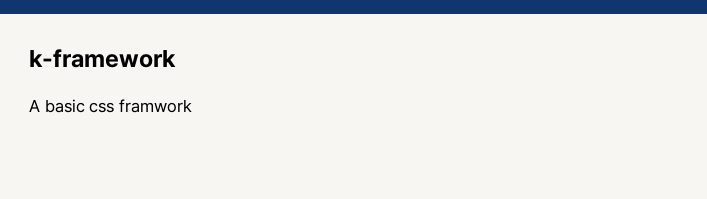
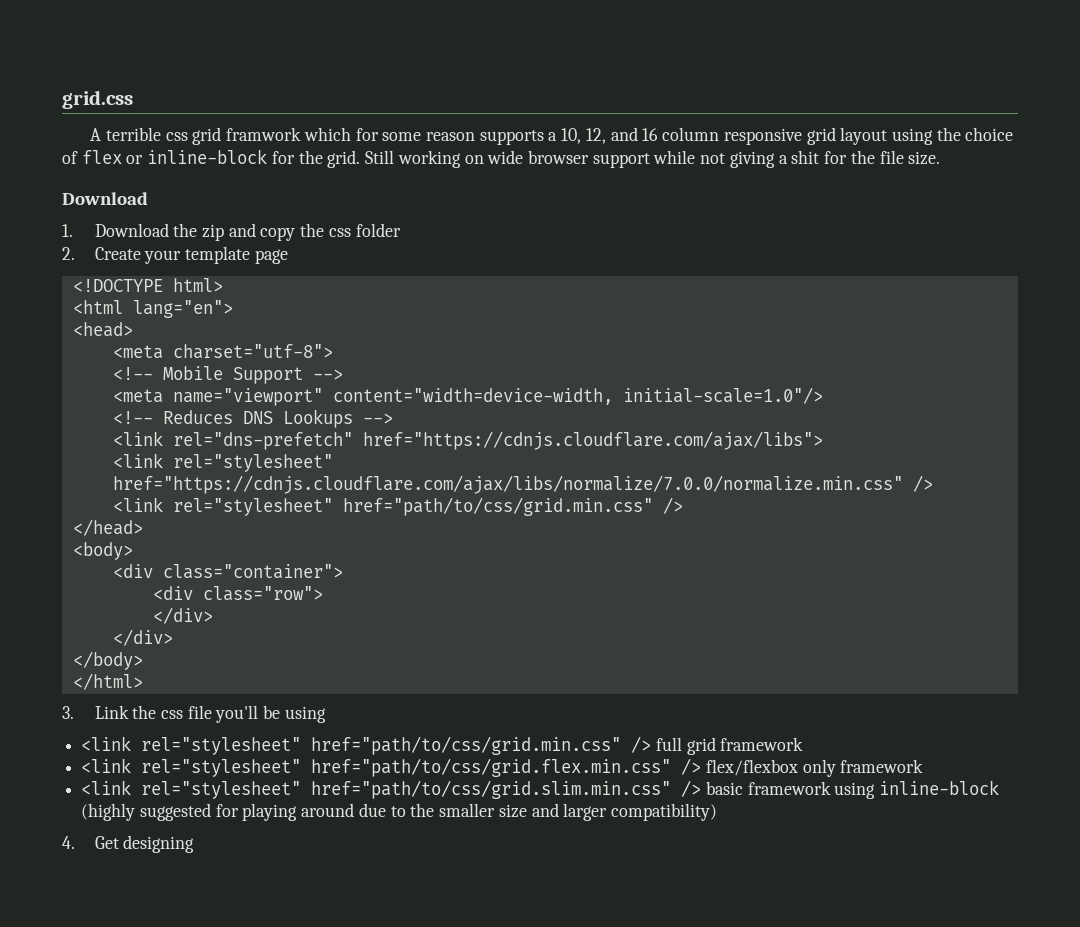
[29,49,176,68] k-framework -> [62,90,133,109] grid.css
[44,99,192,113] basic css framwork -> [105,127,1014,145] [62,149,941,168] [62,192,148,205] [62,223,401,241] [62,246,288,264] [72,278,223,292] [72,300,233,318] [72,322,133,337] [112,344,333,359] [112,366,343,384] [112,387,823,406] [112,409,393,428] [112,431,823,450] [112,453,333,472] [112,475,933,494] [112,497,683,516] [72,519,143,536] [72,542,133,560] [112,564,343,579] [152,586,323,601] [152,607,213,624] [112,629,173,646] [72,651,143,670] [72,673,143,690] [62,705,326,723] [81,736,804,755] [81,758,924,777] [81,780,1000,799] [81,803,717,821] [62,835,195,853] terrible css grid framwork which for some reason supports a 10, 12, and 16 column responsive grid layout using the choice of flex or inline-block for the grid. Still working on wide browser support while not giving a shit for the file size. // Download // 1. Download the zip and copy the css folder // 2. Create your template page // <!DOCTYPE html> // <html lang="en"> // <head> // <meta charset="utf-8"> // <!-- Mobile Support --> // <meta name="viewport" content="width=device-width, initial-scale=1.0"/> // <!-- Reduces DNS Lookups --> // <link rel="dns-prefetch" href="https://cdnjs.cloudflare.com/ajax/libs"> // <link rel="stylesheet" href="https://cdnjs.cloudflare.com/ajax/libs/normalize/7.0.0/normalize.min.css" /> // <link rel="stylesheet" href="path/to/css/grid.min.css" /> // </head> // <body> // <div class="container"> // <div class="row"> // </div> // </div> // </body> // </html> // 3. Link the css file you'll be using // <link rel="stylesheet" href="path/to/css/grid.min.css" /> full grid framework // <link rel="stylesheet" href="path/to/css/grid.flex.min.css" /> flex/flexbox only framework // <link rel="stylesheet" href="path/to/css/grid.slim.min.css" /> basic framework using inline-block (highly suggested for playing around due to the smaller size and larger compatibility) // 4. Get designing

